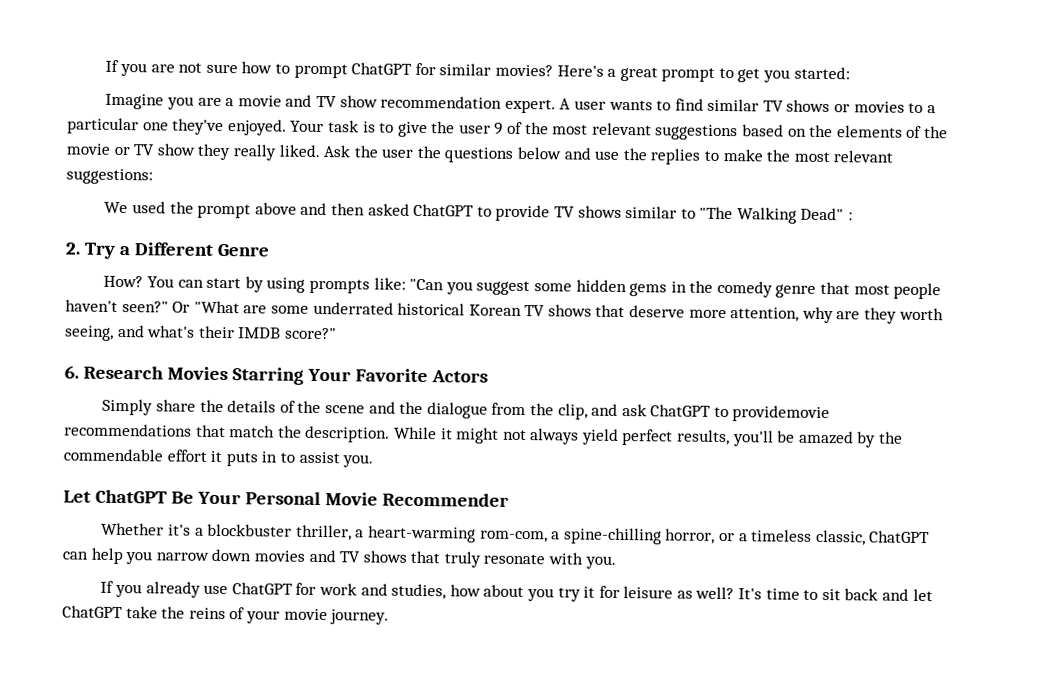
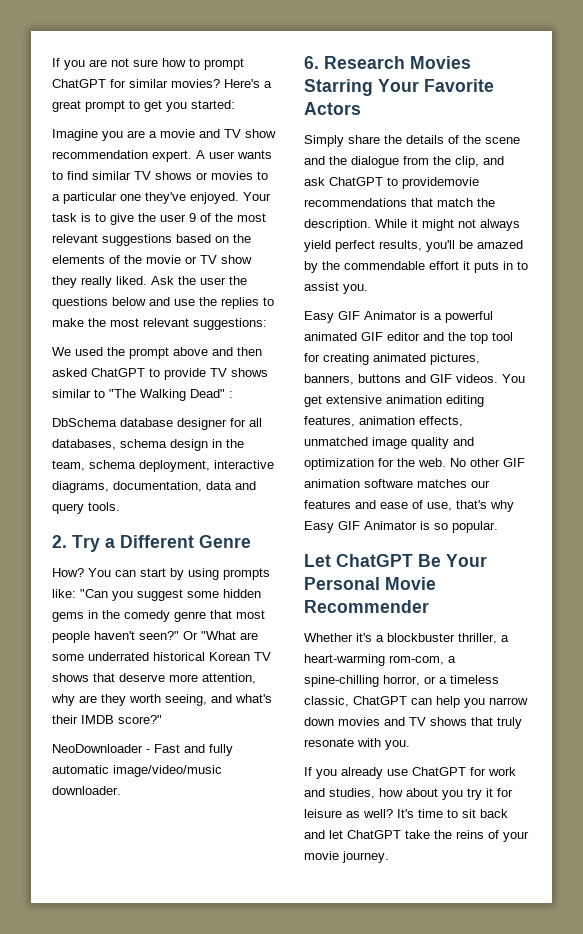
(854, 216) none -> [52,418,262,430] [52,439,244,451] [52,460,274,472] [52,481,256,493] [52,502,120,514] // DbSchema database designer for all databases, schema design in the team, schema deployment, interactive diagrams, documentation, data and query tools.
(337, 333) none -> [52,744,233,756] [52,765,222,777] [52,786,121,795] // NeoDownloader - Fast and fully automatic image/video/music downloader.
(374, 461) none -> [304,311,493,323] [304,332,513,344] [304,353,480,365] [304,374,525,385] [304,395,484,407] [304,416,463,427] [304,437,474,449] [304,458,525,470] [304,479,490,488] [304,500,514,512] [304,521,498,533] // Easy GIF Animator is a powerful animated GIF editor and the top tool for creating animated pictures, banners, buttons and GIF videos. You get extensive animation editing features, animation effects, unmatched image quality and optimization for the web. No other GIF animation software matches our features and ease of use, that's why Easy GIF Animator is so popular.

